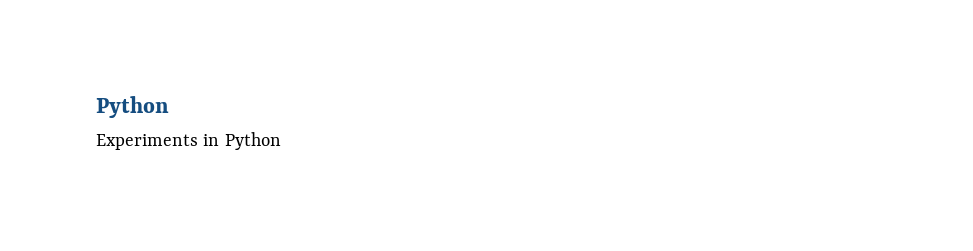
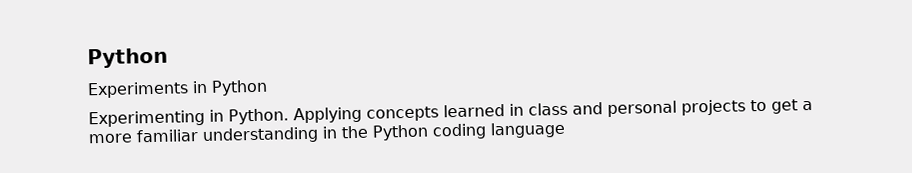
(281, 141) none -> [88,99,813,128] [88,121,566,144] // Experimenting in Python. Applying concepts learned in class and personal projects to get a more familiar understanding in the Python coding language

